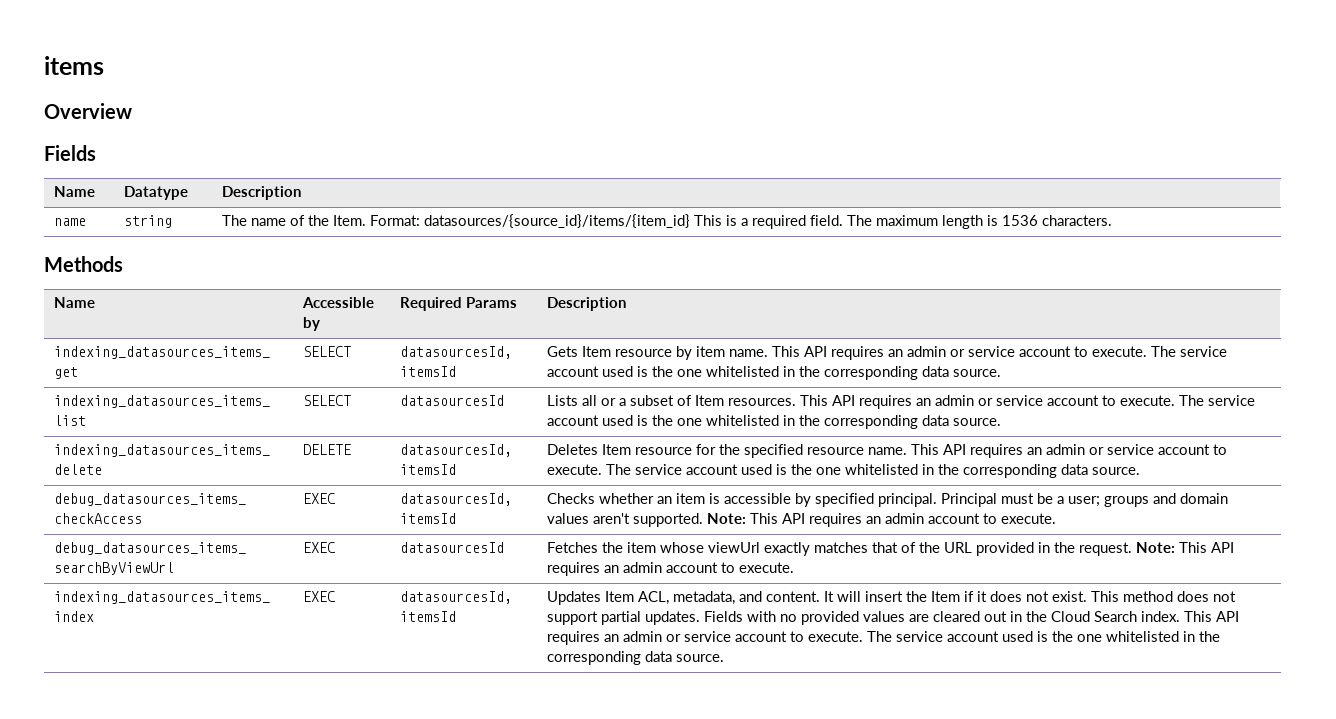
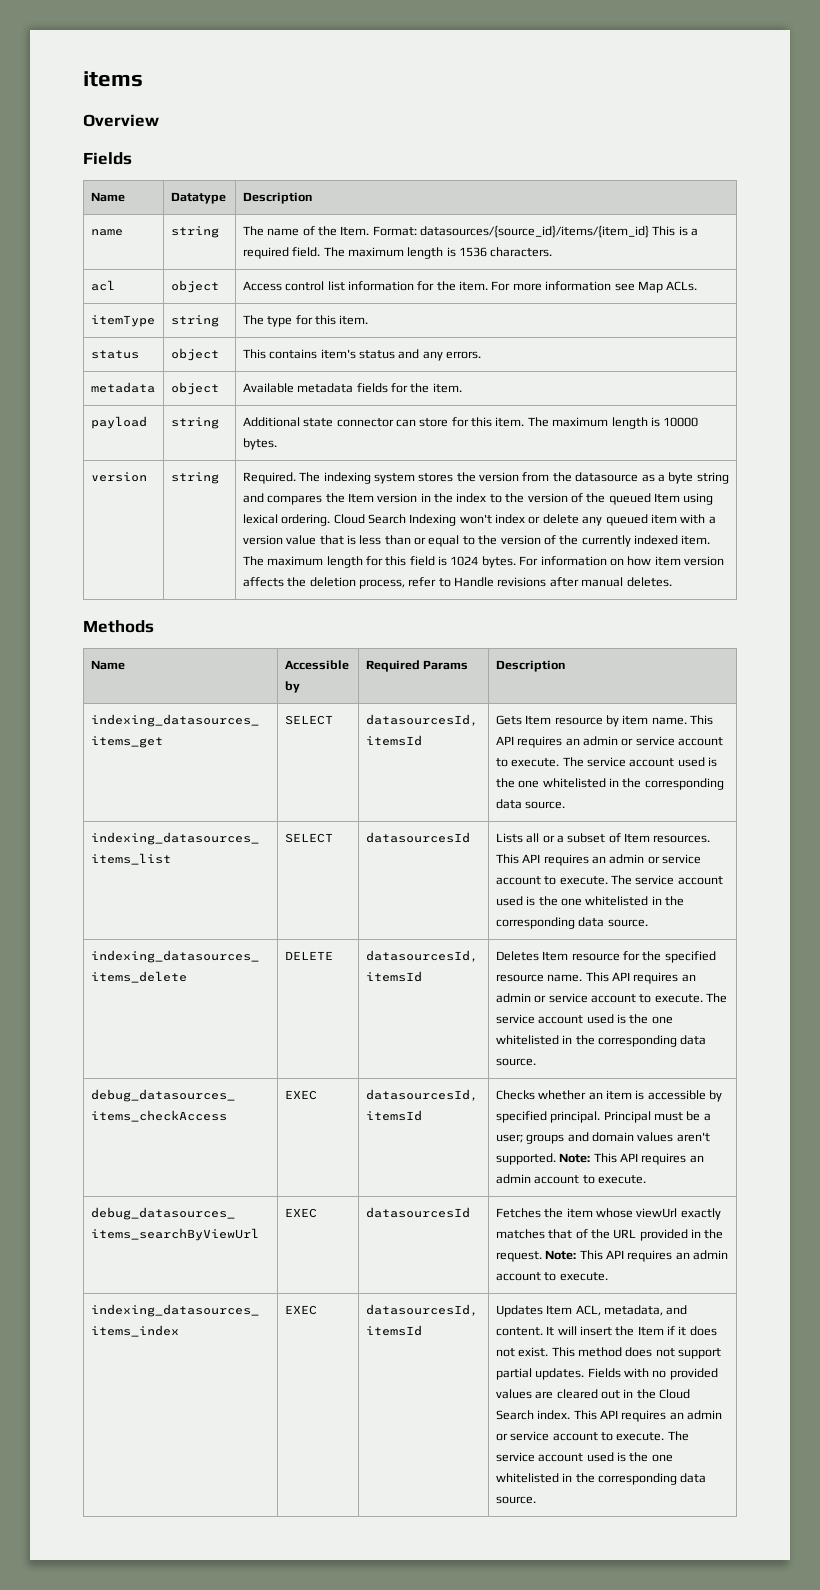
(1112, 220) none -> [90,280,115,291] [170,280,219,293] [242,281,698,293] [90,315,155,327] [170,315,219,327] [242,315,369,327] [90,350,139,359] [170,348,219,361] [242,349,482,361] [90,382,155,393] [170,382,219,395] [242,383,462,393] [90,416,147,429] [170,417,219,429] [242,417,699,429] [242,438,277,450] [90,472,147,482] [170,472,219,484] [242,472,729,484] [242,493,714,505] [242,514,716,526] [242,535,711,547] [242,556,725,568] [242,577,672,589] // acl | object | Access control list information for the item. For more information see Map ACLs. // itemType | string | The type for this item. // status | object | This contains item's status and any errors. // metadata | object | Available metadata fields for the item. // payload | string | Additional state connector can store for this item. The maximum length is 10000 bytes. // version | string | Required. The indexing system stores the version from the datasource as a byte string and compares the Item version in the index to the version of the queued Item using lexical ordering. Cloud Search Indexing won't index or delete any queued item with a version value that is less than or equal to the version of the currently indexed item. The maximum length for this field is 1024 bytes. For information on how item version affects the deletion process, refer to Handle revisions after manual deletes.

